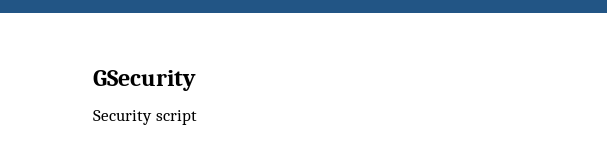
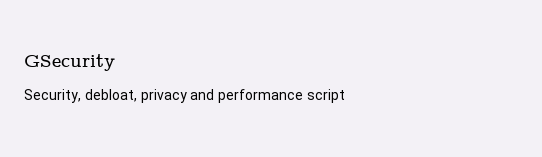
[93,110,152,125] Security -> [24,89,304,103] Security, debloat, privacy and performance

